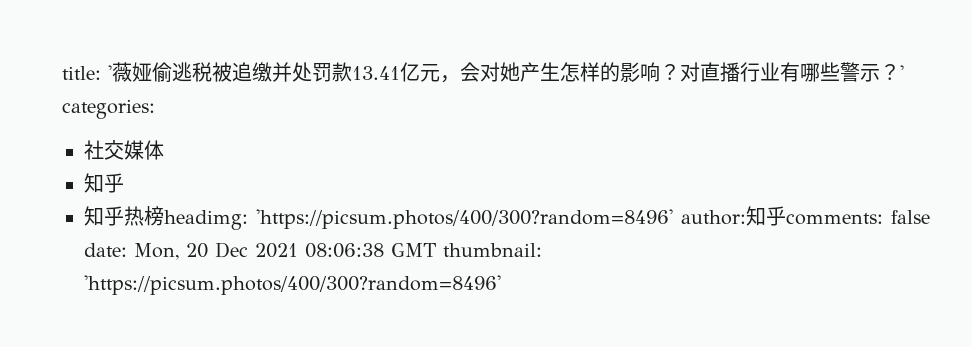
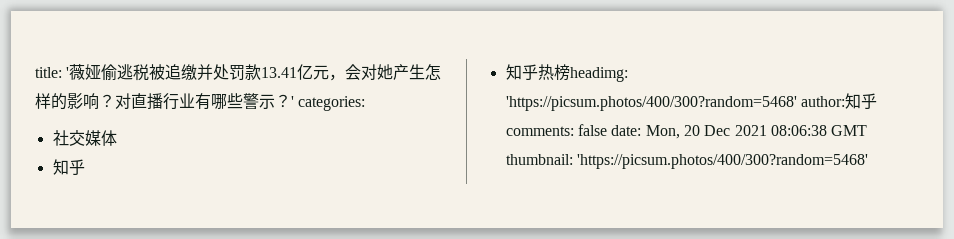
[256,209,673,229] 'https://picsum.photos/400/300?random=8496' -> [505,96,797,111] 'https://picsum.photos/400/300?random=5468'
[84,275,501,295] 'https://picsum.photos/400/300?random=8496' -> [576,154,868,169] 'https://picsum.photos/400/300?random=5468'

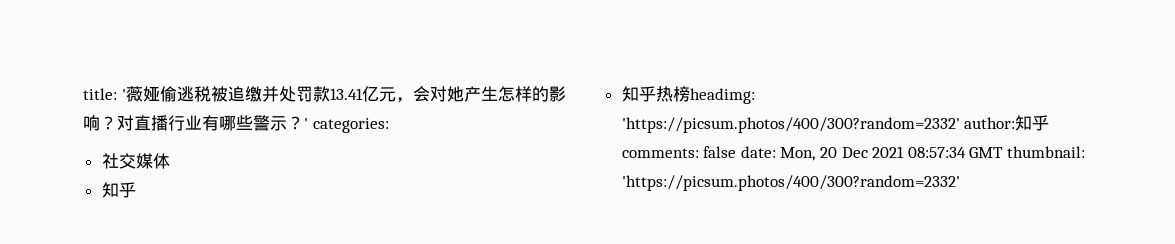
[505,96,797,111] 'https://picsum.photos/400/300?random=5468' -> [621,117,960,133] 'https://picsum.photos/400/300?random=2332'
[770,125,827,136] 08:06:38 -> [907,147,966,158] 08:57:34
[576,154,868,169] 'https://picsum.photos/400/300?random=5468' -> [621,175,960,191] 'https://picsum.photos/400/300?random=2332'

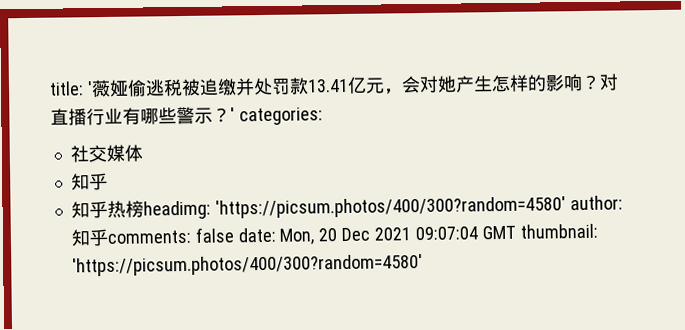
[621,117,960,133] 'https://picsum.photos/400/300?random=2332' -> [214,196,566,219] 'https://picsum.photos/400/300?random=4580'
[907,147,966,158] 08:57:34 -> [414,226,478,241] 09:07:04
[621,175,960,191] 'https://picsum.photos/400/300?random=2332' -> [71,254,423,277] 'https://picsum.photos/400/300?random=4580'

